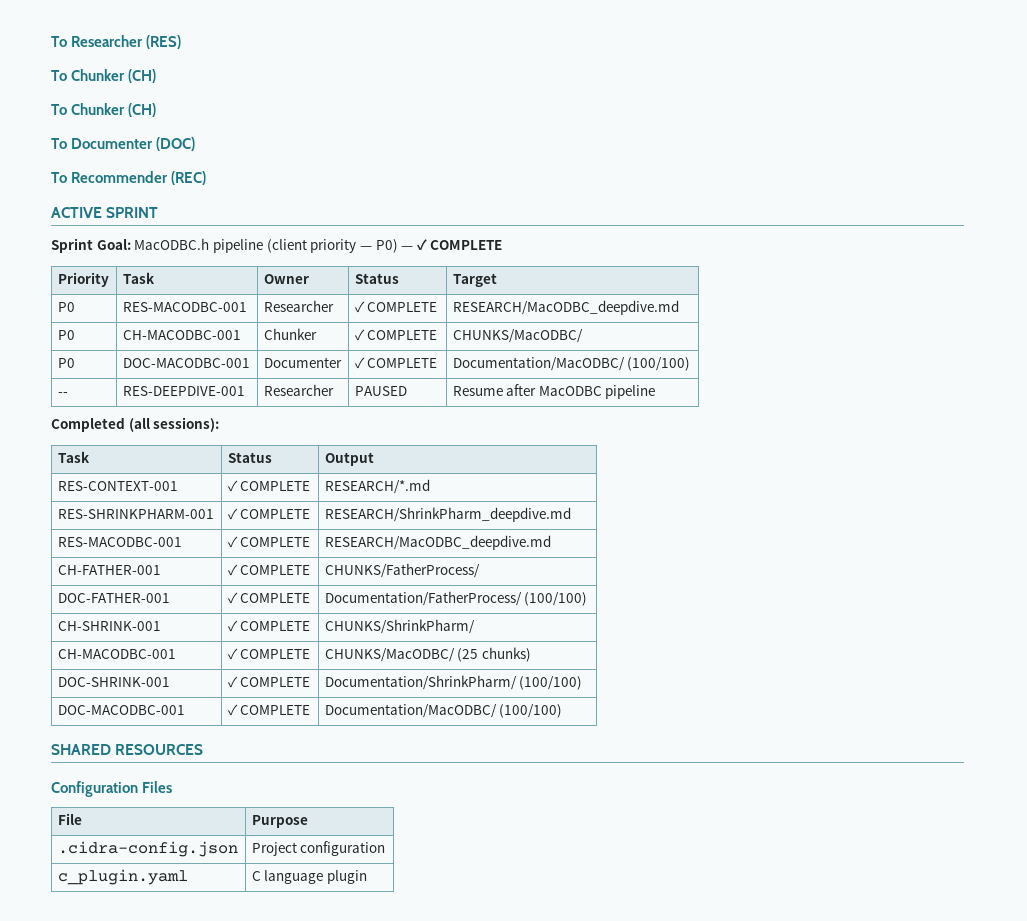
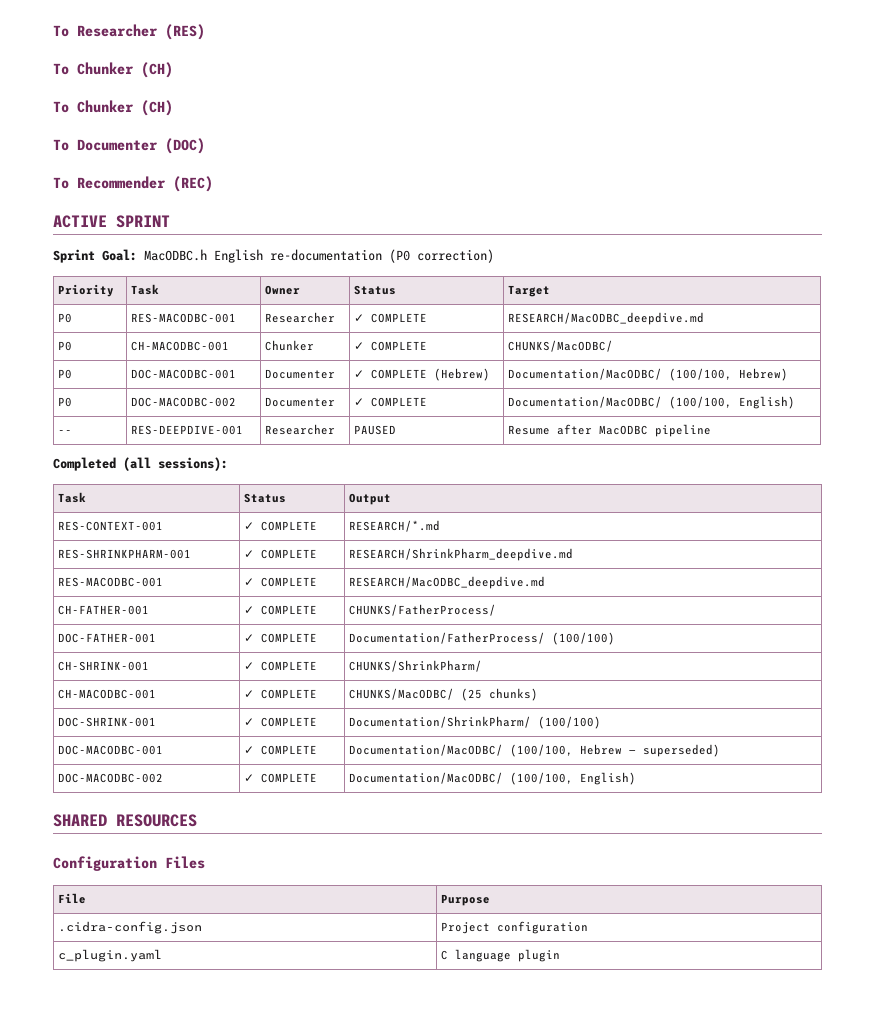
[212,239,503,253] pipeline (client priority — P0) — ✓ COMPLETE -> [214,249,494,263] English re-documentation (P0 correction)
[452,357,691,371] | Documentation/MacODBC/ (100/100) -> [434,368,491,381] [508,368,789,381] [58,397,73,407] [131,397,237,407] [265,397,336,407] [354,397,428,407] [508,396,796,409] (Hebrew) | Documentation/MacODBC/ (100/100, Hebrew) // P0 | DOC-MACODBC-002 | Documenter | ✓ COMPLETE | Documentation/MacODBC/ (100/100, English)
[499,704,563,718] (100/100) -> [510,744,721,757] [58,773,164,783] [244,773,318,783] [349,772,637,785] (100/100, Hebrew — superseded) // DOC-MACODBC-002 | ✓ COMPLETE | Documentation/MacODBC/ (100/100, English)

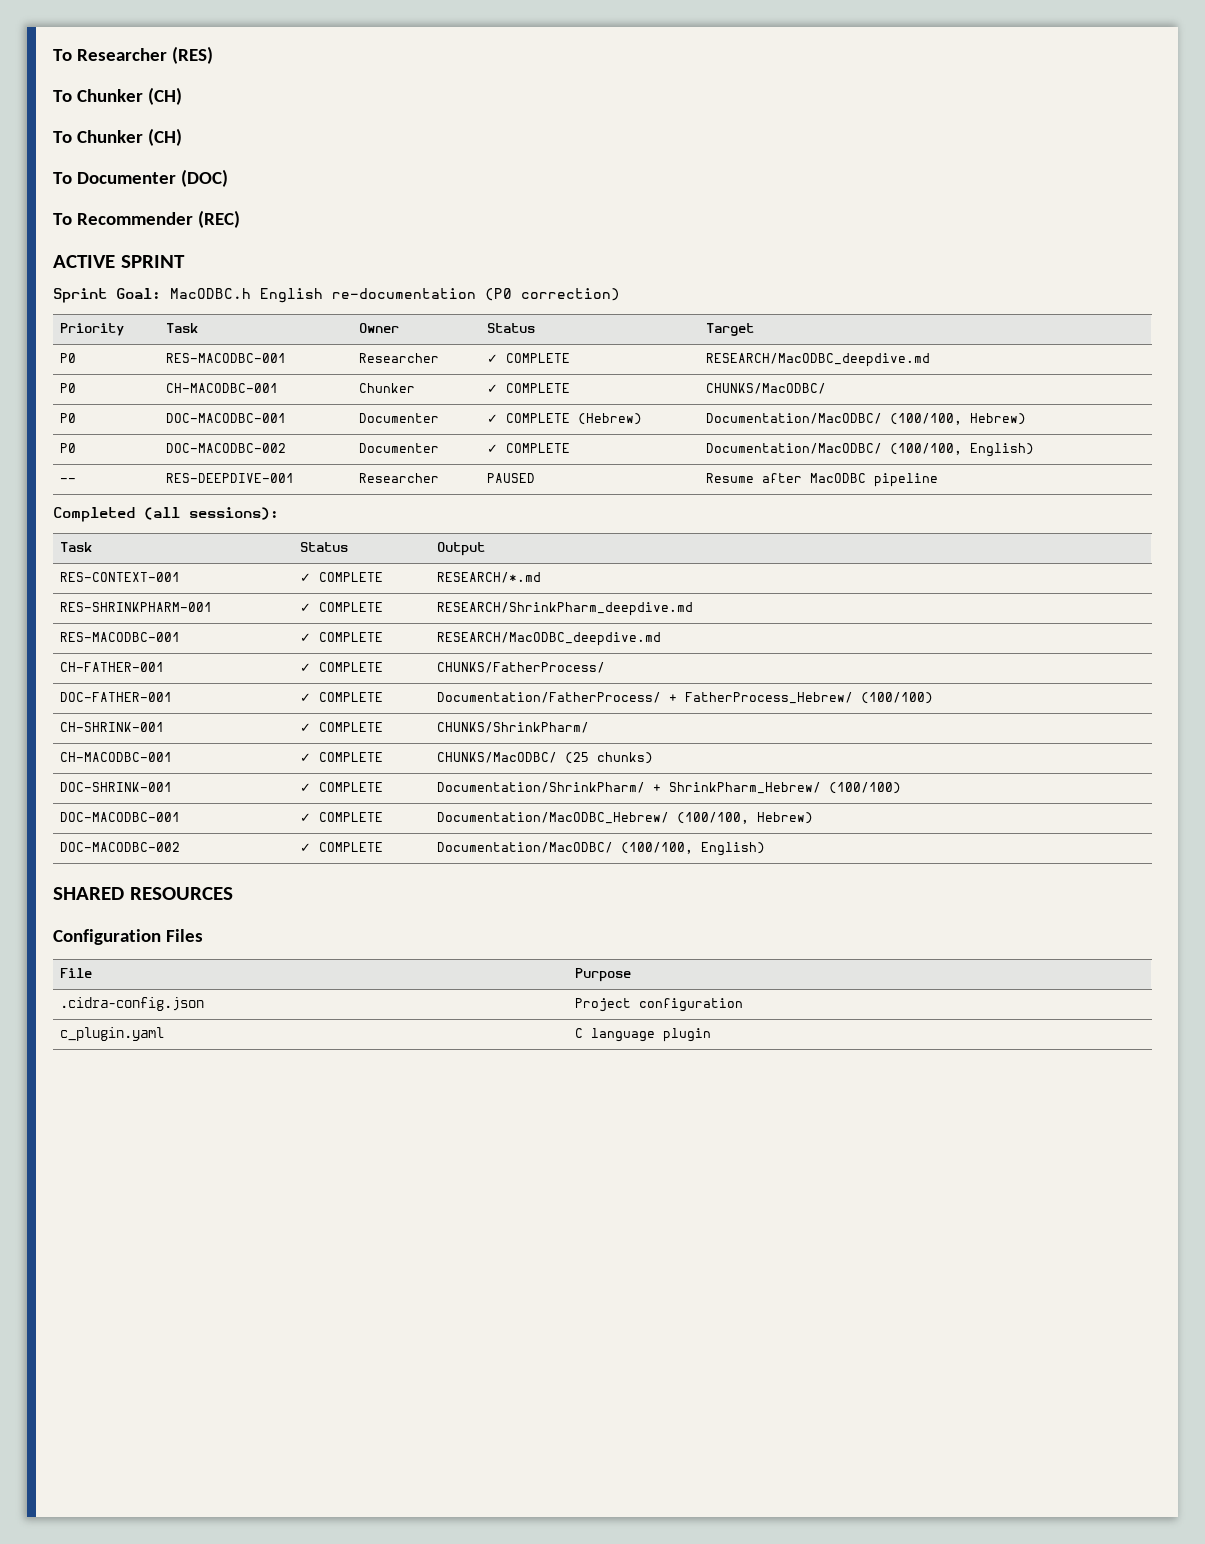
(546, 638) none -> [669,692,854,704] + FatherProcess_Hebrew/
(532, 722) none -> [653,782,822,794] + ShrinkPharm_Hebrew/
[349,744,721,757] Documentation/MacODBC/ (100/100, Hebrew — superseded) -> [437,812,814,824] Documentation/MacODBC_Hebrew/ (100/100, Hebrew)

